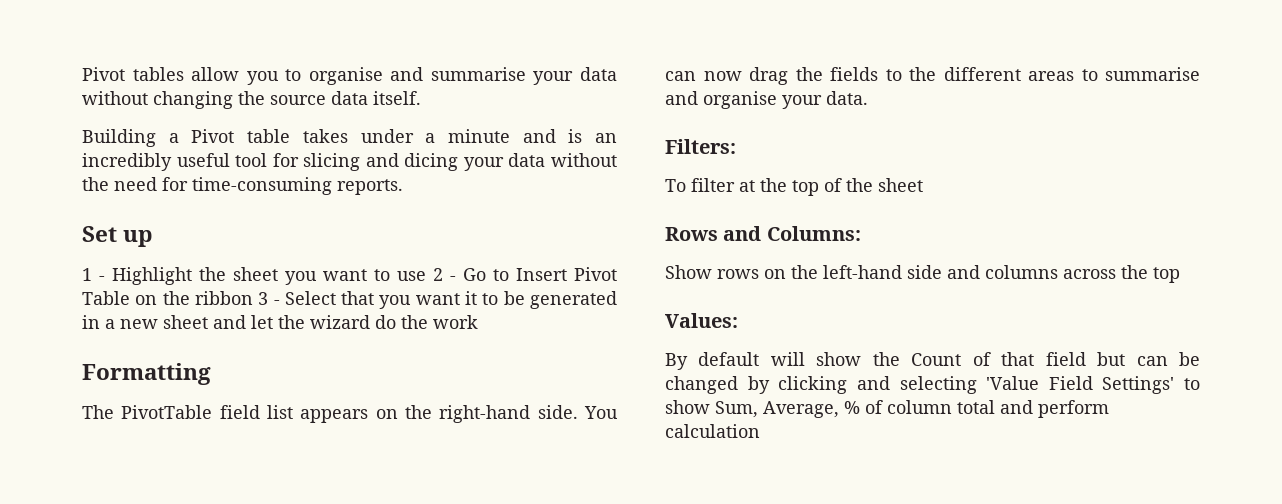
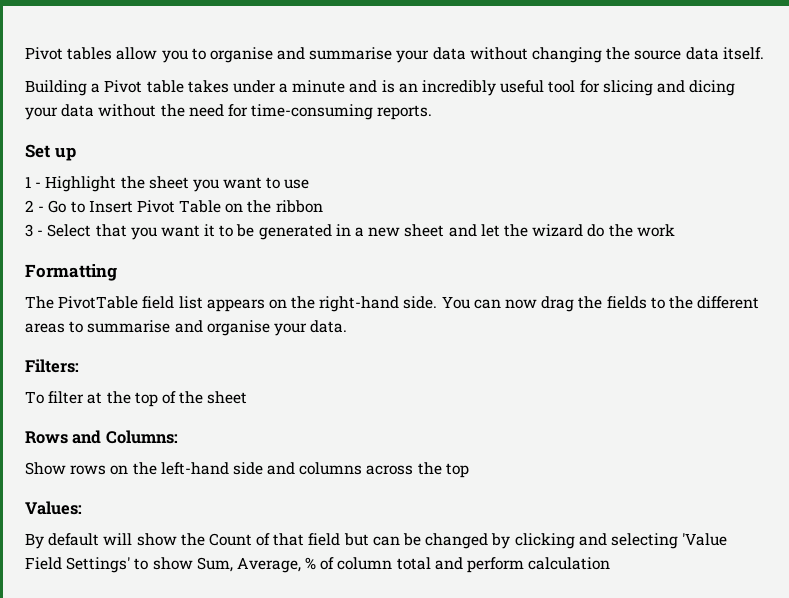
(426, 276) none -> (310, 184) //
(253, 298) none -> (323, 206) //

